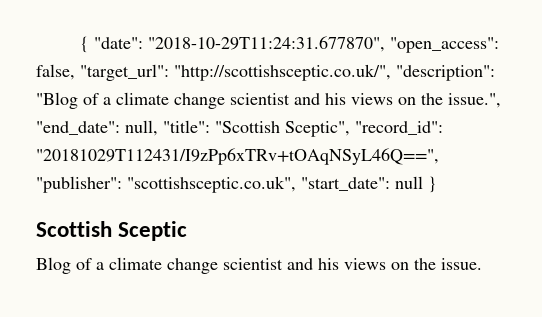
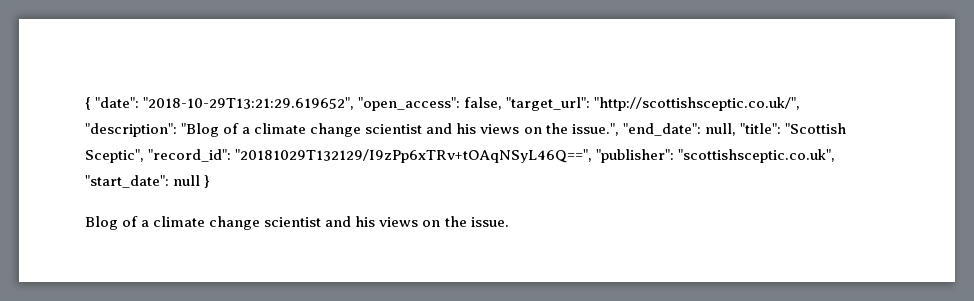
[148,36,386,52] "2018-10-29T11:24:31.677870", -> [143,97,355,110] "2018-10-29T13:21:29.619652",
[36,148,439,165] "20181029T112431/I9zPp6xTRv+tOAqNSyL46Q==", -> [235,149,593,163] "20181029T132129/I9zPp6xTRv+tOAqNSyL46Q==",
[36,221,188,241] // Scottish Sceptic -> (211, 181) none

